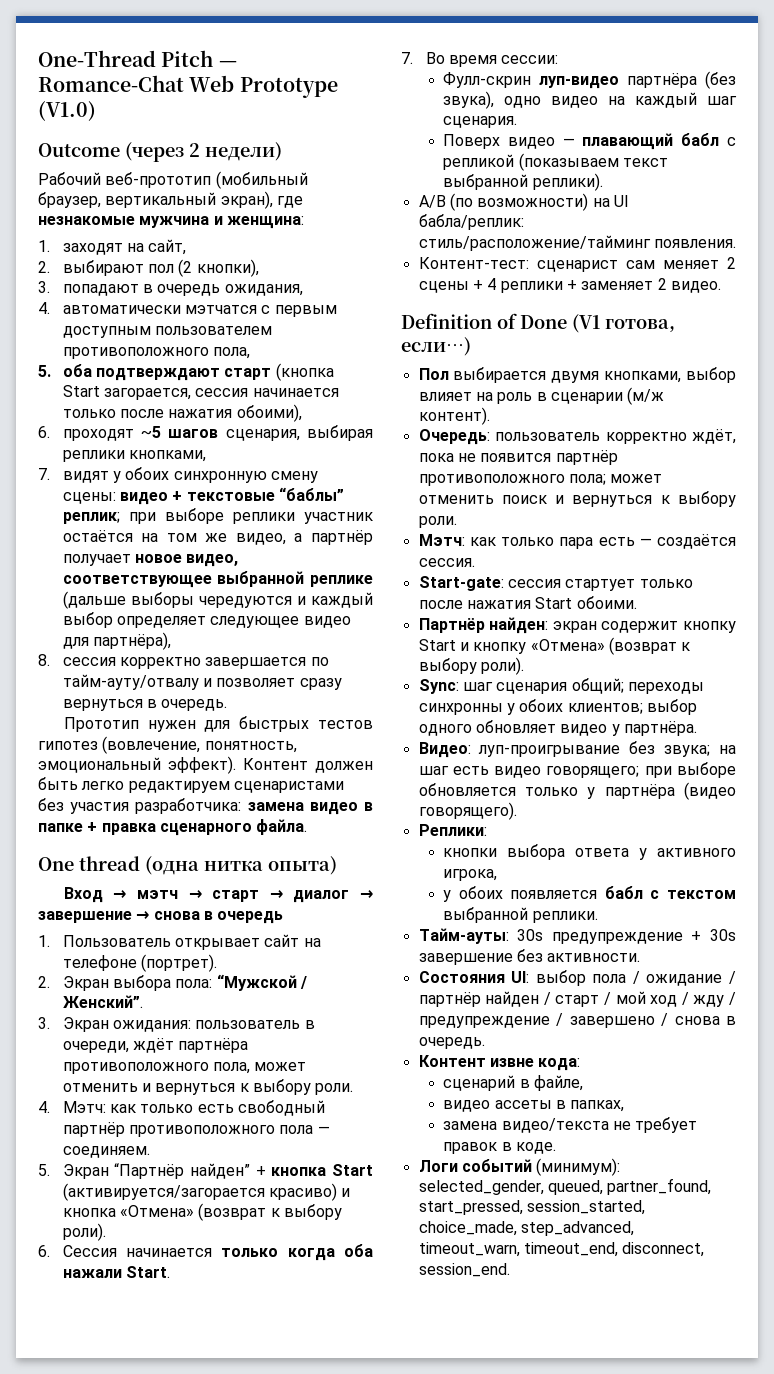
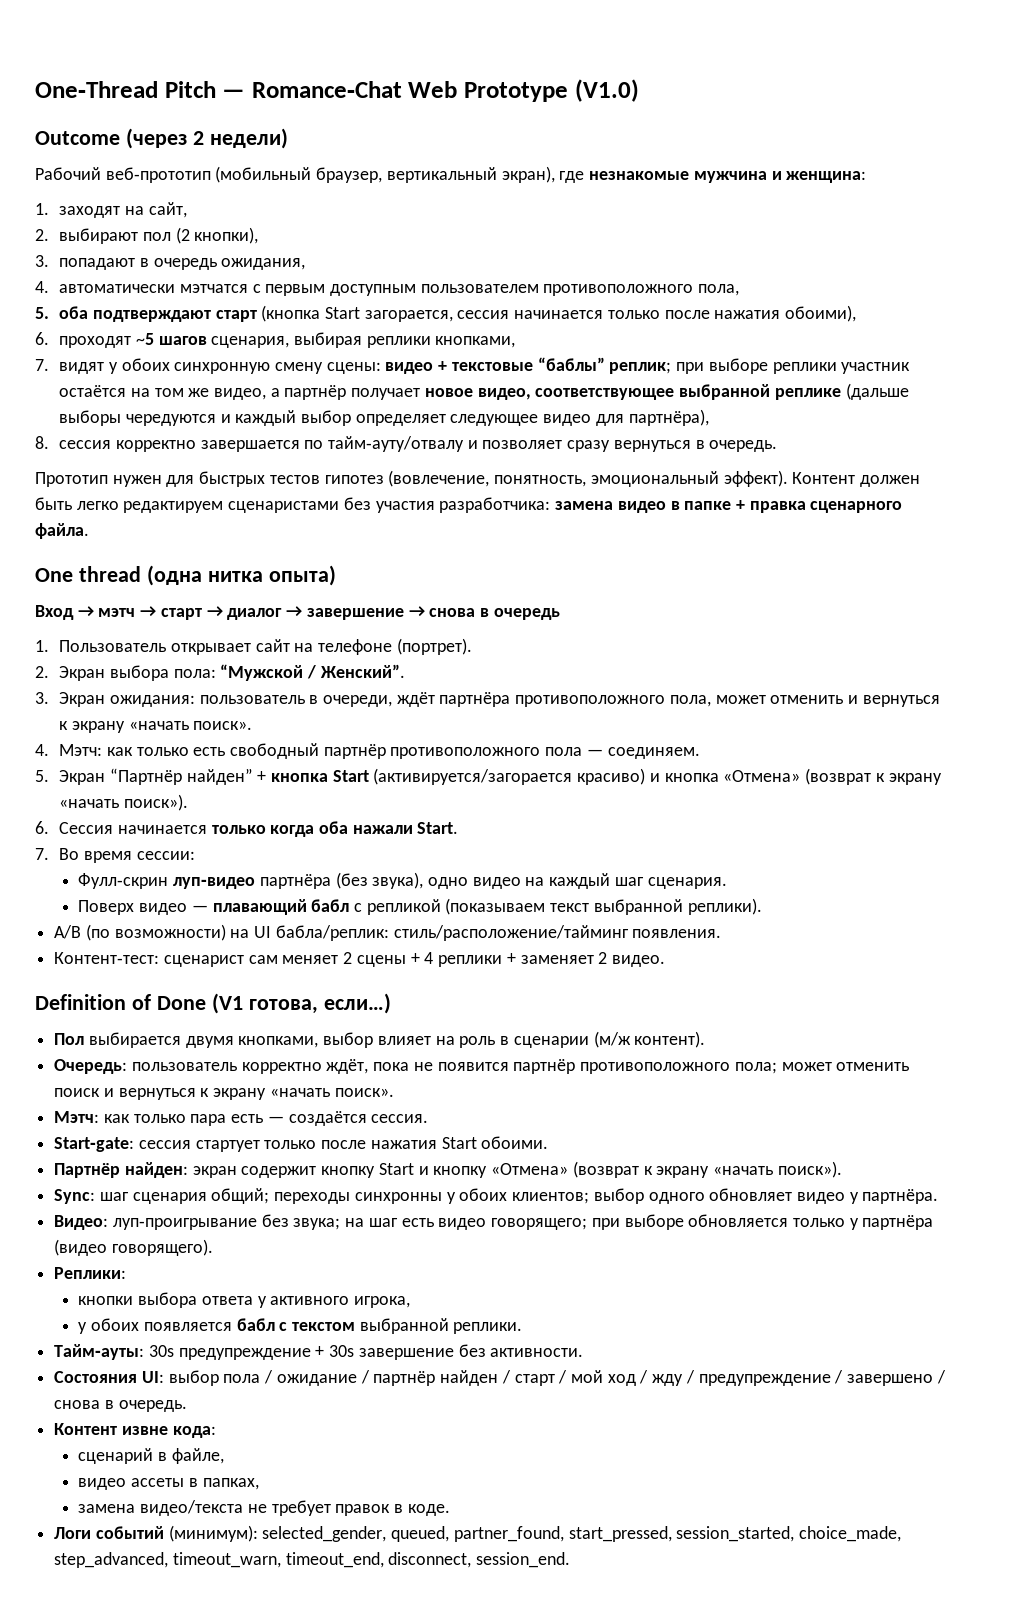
[252,1079,354,1095] выбору роли. -> [71,721,253,733] экрану «начать поиск».
[283,1204,342,1220] [62,1223,106,1241] выбору роли). -> [888,773,942,785] [59,794,188,811] экрану «начать поиск»).
[678,491,736,507] [418,516,457,528] выбору роли. -> [213,1088,394,1100] экрану «начать поиск».
[418,657,524,675] выбору роли). -> [656,1161,842,1178] экрану «начать поиск»).

